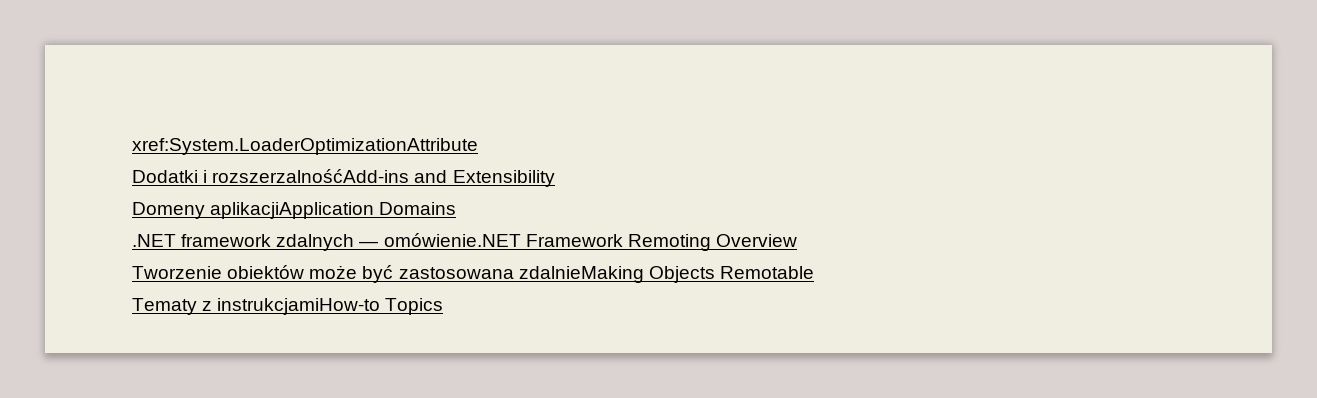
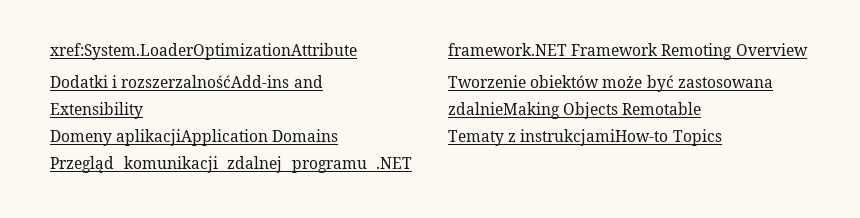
[132,233,521,251] .NET framework zdalnych — omówienie.NET -> [50,156,412,173] [448,43,567,56] Przegląd komunikacji zdalnej programu .NET framework.NET

